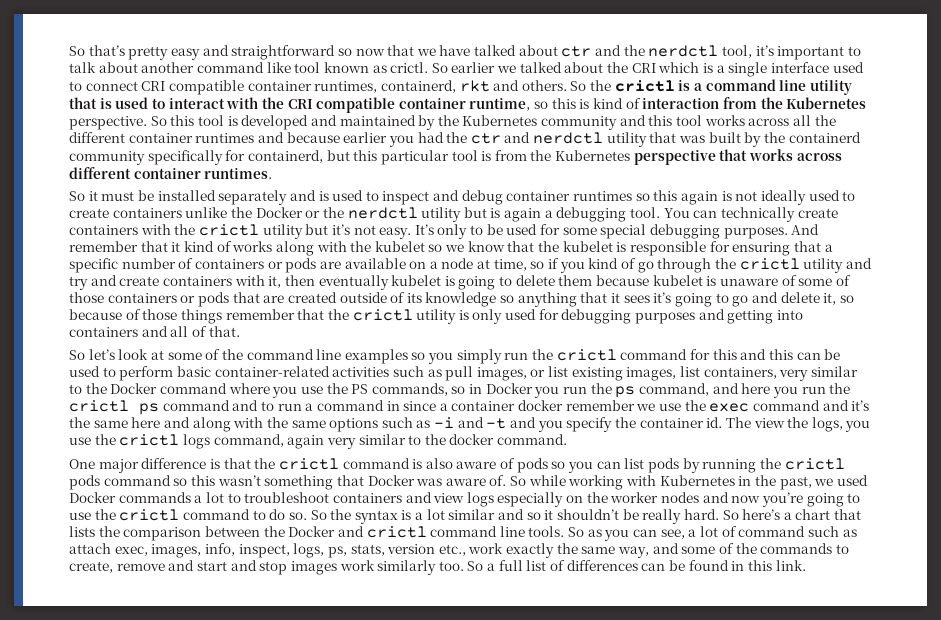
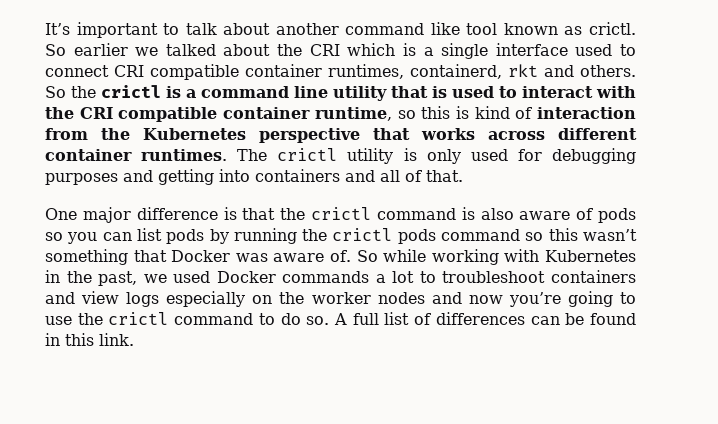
[69,45,774,60] So that’s pretty easy and straightforward so now that we have talked about ctr and the nerdctl tool, it’s -> [45,23,70,35] It’s
[69,115,836,130] [69,132,861,147] [69,150,631,165] perspective. So this tool is developed and maintained by the Kubernetes community and this tool works across all the different container runtimes and because earlier you had the ctr and nerdctl utility that was built by the containerd community specifically for containerd, but this particular tool is from the Kubernetes -> (246, 134) none
[69,190,856,205] [69,207,838,222] [69,224,820,239] [69,241,833,256] [69,258,872,273] [69,275,851,290] [69,292,854,307] [69,309,349,324] // So it must be installed separately and is used to inspect and debug container runtimes so this again is not ideally used to create containers unlike the Docker or the nerdctl utility but is again a debugging tool. You can technically create containers with the crictl utility but it’s not easy. It’s only to be used for some special debugging purposes. And remember that it kind of works along with the kubelet so we know that the kubelet is responsible for ensuring that a specific number of containers or pods are available on a node at time, so if you kind of go through the crictl utility and try and create containers with it, then eventually kubelet is going to delete them because kubelet is unaware of some of those containers or pods that are created outside of its knowledge so anything that it sees it’s going to go and delete it, so because of those things remember that the -> [237,149,268,161] The
[69,349,841,364] [69,366,858,381] [69,383,851,398] [69,400,870,415] [69,417,871,432] [69,434,568,449] // So let’s look at some of the command line examples so you simply run the crictl command for this and this can be used to perform basic container-related activities such as pull images, or list existing images, list containers, very similar to the Docker command where you use the PS commands, so in Docker you run the ps command, and here you run the crictl ps command and to run a command in since a container docker remember we use the exec command and it’s the same here and along with the same options such as -i and -t and you specify the container id. The view the logs, you use the crictl logs command, again very similar to the docker command. -> (463, 176) none
[310,509,862,524] [69,526,857,541] [69,543,849,558] [69,560,496,575] So the syntax is a lot similar and so it shouldn’t be really hard. So here’s a chart that lists the comparison between the Docker and crictl command line tools. So as you can see, a lot of command such as attach exec, images, info, inspect, logs, ps, stats, version etc., work exactly the same way, and some of the commands to create, remove and start and stop images work similarly too. So a -> [334,313,347,325] A

